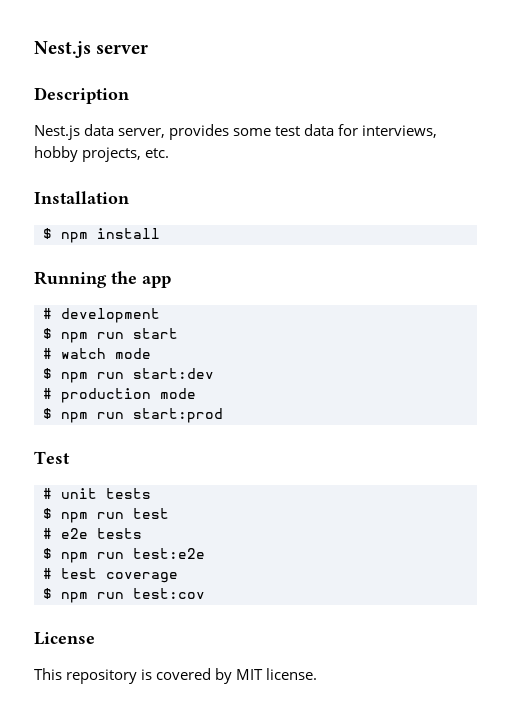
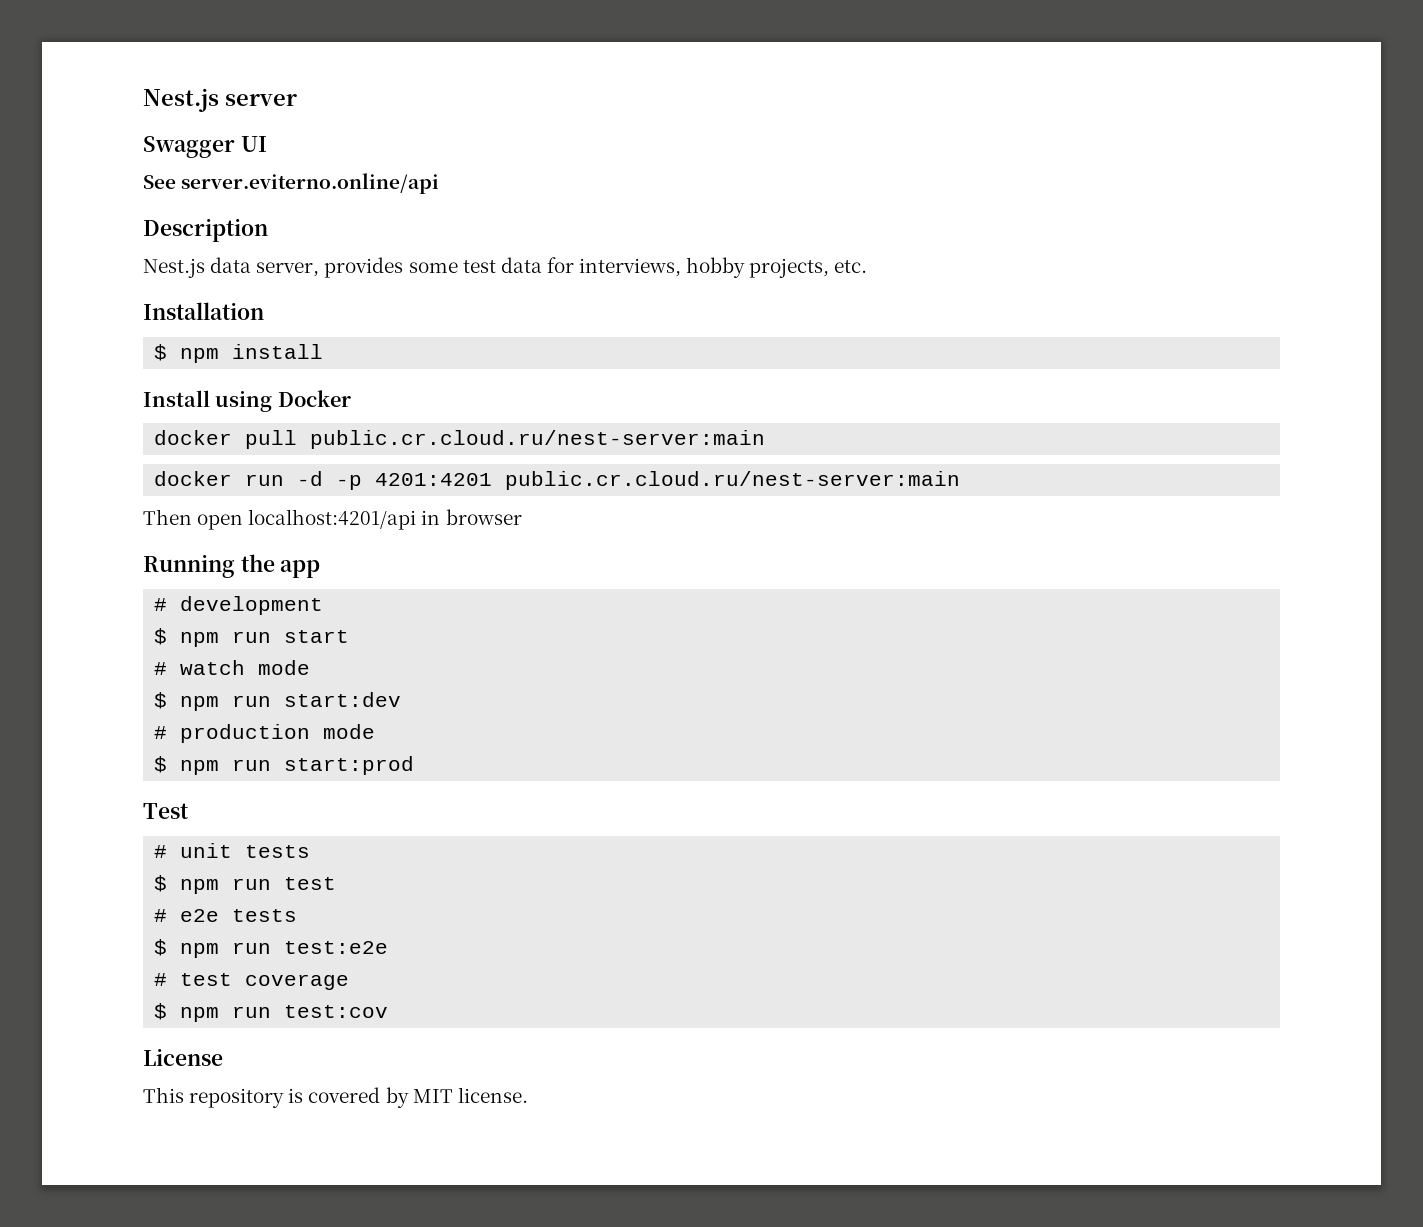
(149, 49) none -> [143,136,267,158] [143,173,440,194] // Swagger UI // See server.eviterno.online/api
(160, 233) none -> [143,390,351,412] [154,430,766,449] [154,471,961,490] [143,509,522,530] // Install using Docker // docker pull public.cr.cloud.ru/nest-server:main // docker run -d -p 4201:4201 public.cr.cloud.ru/nest-server:main // Then open localhost:4201/api in browser

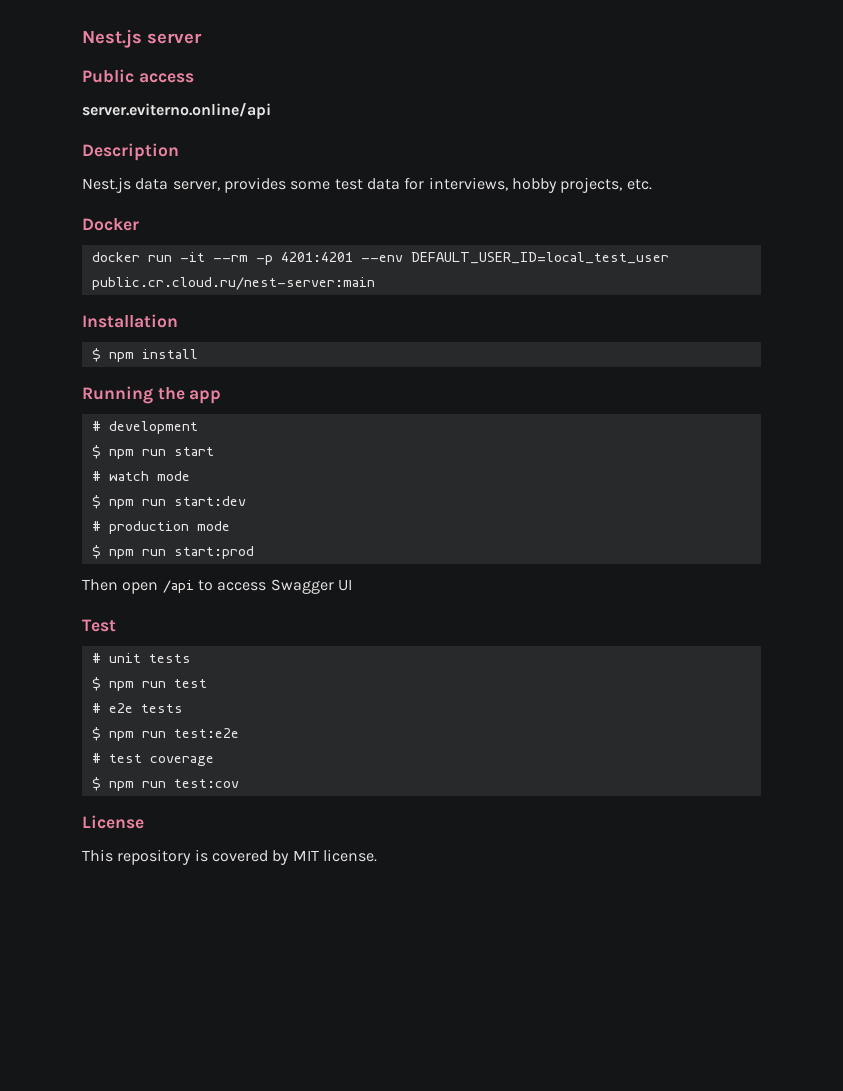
[143,136,267,158] [143,175,176,189] Swagger UI // See -> [82,69,194,83] Public access //
[143,302,264,320] [154,344,324,363] [143,390,351,412] [154,430,766,449] [154,471,961,490] [143,509,522,530] Installation // $ npm install // Install using Docker // docker pull public.cr.cloud.ru/nest-server:main // docker run -d -p 4201:4201 public.cr.cloud.ru/nest-server:main // Then open localhost:4201/api in browser -> [82,218,139,231] [91,252,669,265] [91,277,375,290] [82,314,178,328] [91,348,198,362] Docker // docker run -it --rm -p 4201:4201 --env DEFAULT_USER_ID=local_test_user public.cr.cloud.ru/nest-server:main // Installation // $ npm install
(415, 765) none -> [82,579,352,594] // Then open /api to access Swagger UI

